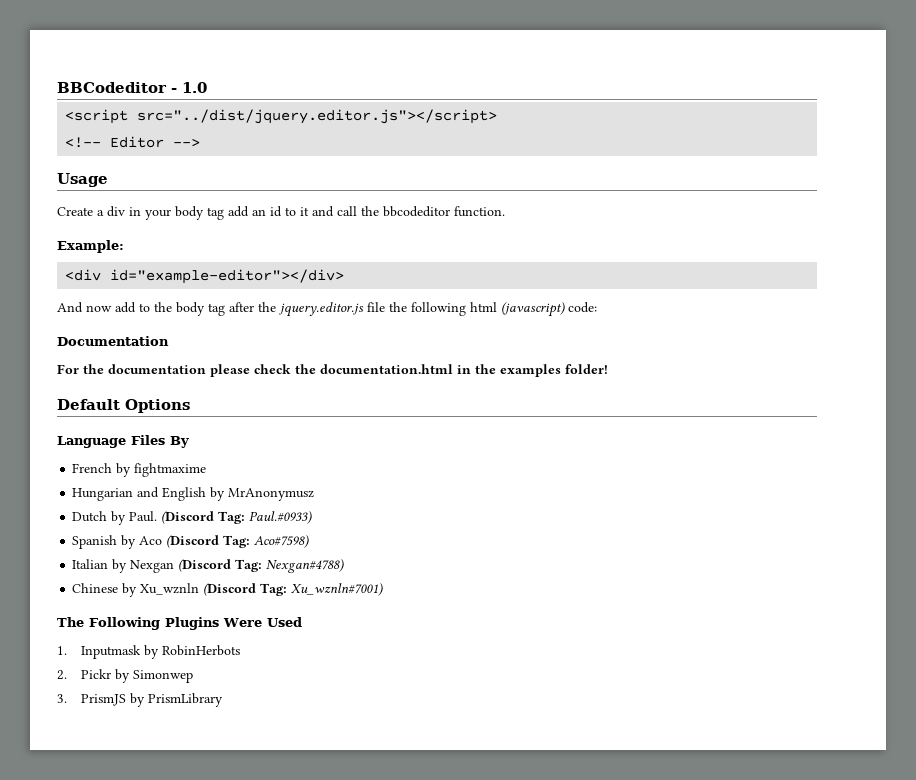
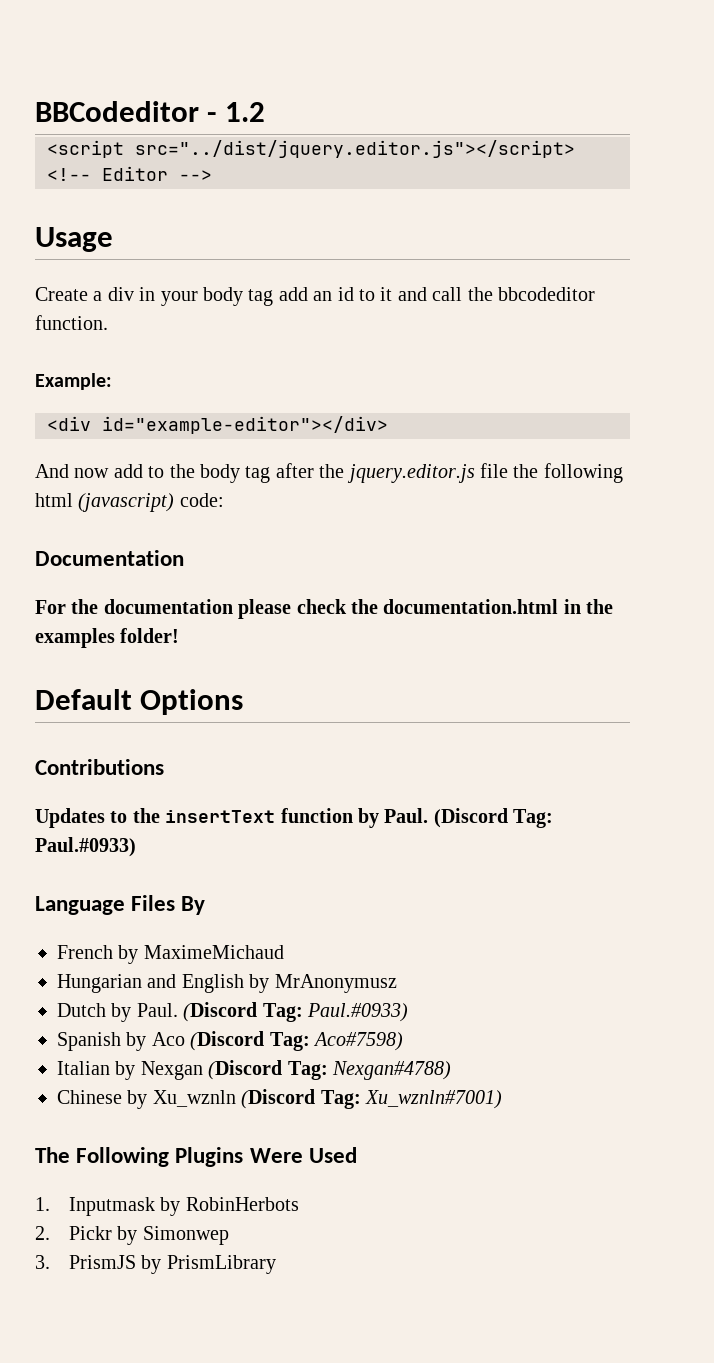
[182,82,207,93] 1.0 -> [224,102,265,122] 1.2
(190, 406) none -> [35,759,164,775] [35,808,554,828] [35,837,136,857] // Contributions // Updates to the insertText function by Paul. (Discord Tag: Paul.#0933)
[134,463,207,477] fightmaxime -> [143,945,284,959] MaximeMichaud

